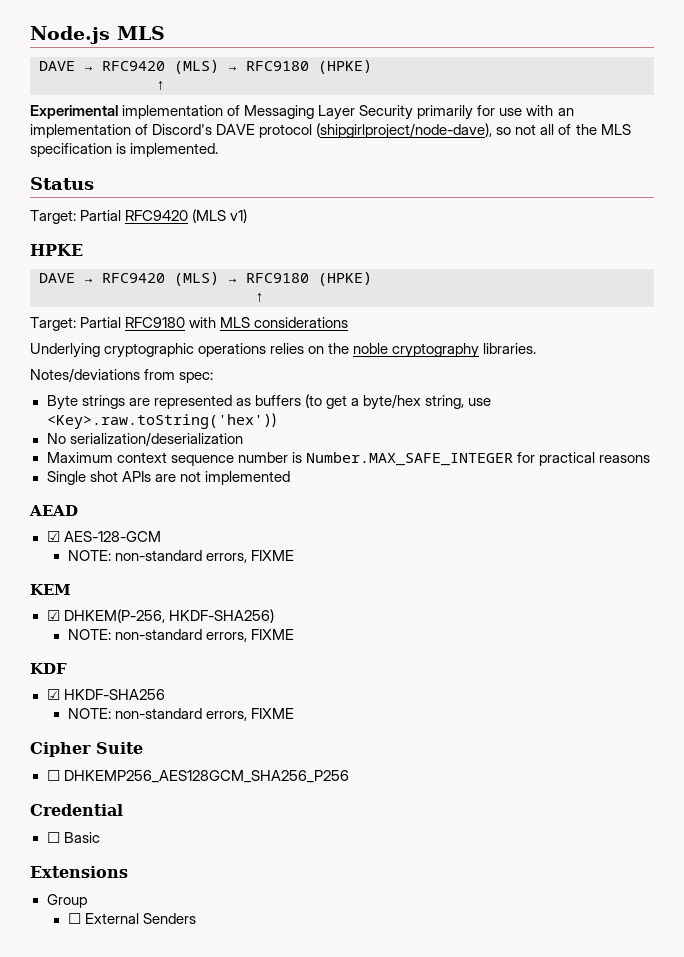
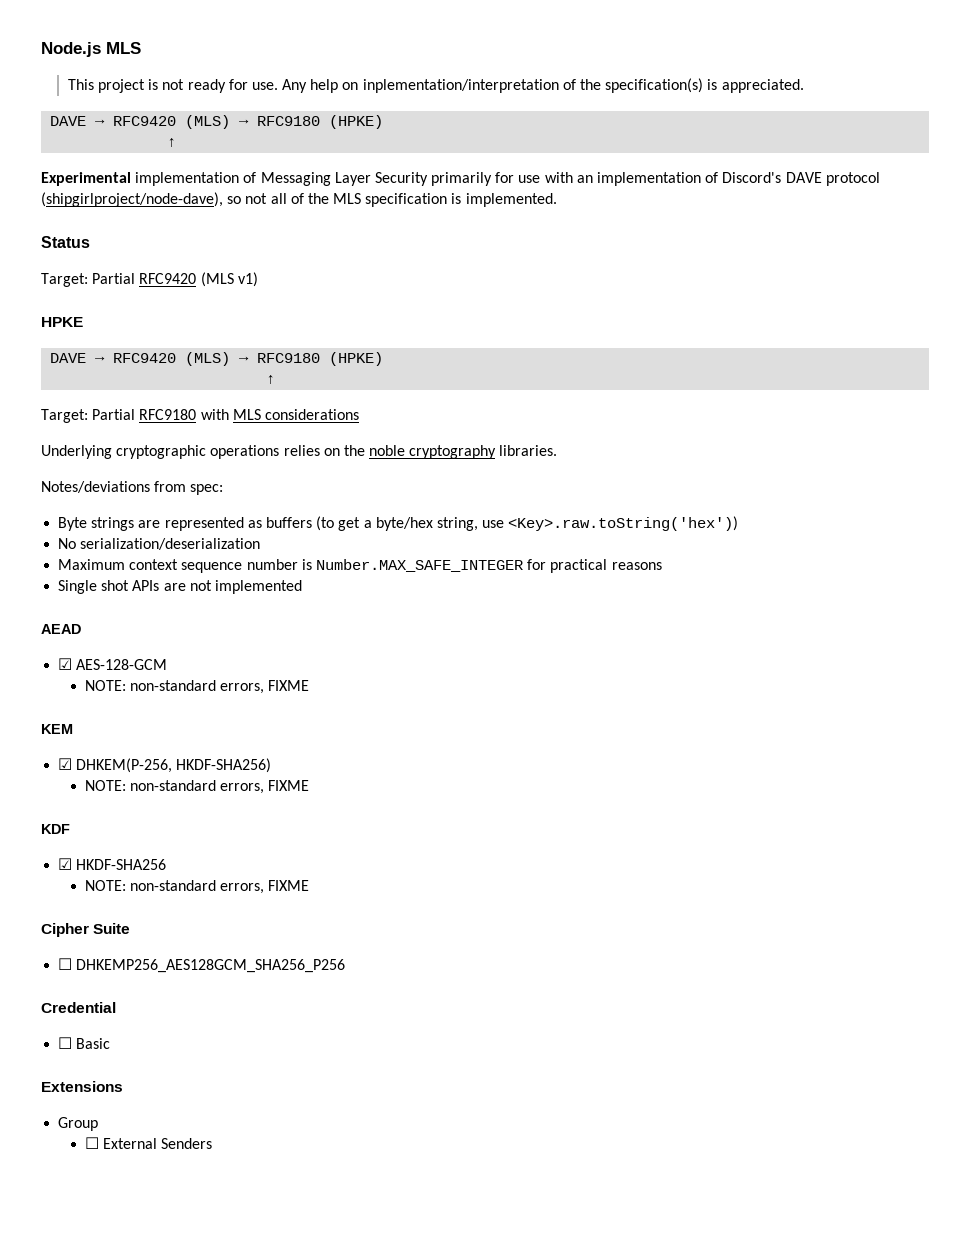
(165, 33) none -> [67,78,804,93] // This project is not ready for use. Any help on inplementation/interpretation of the specification(s) is appreciated.

